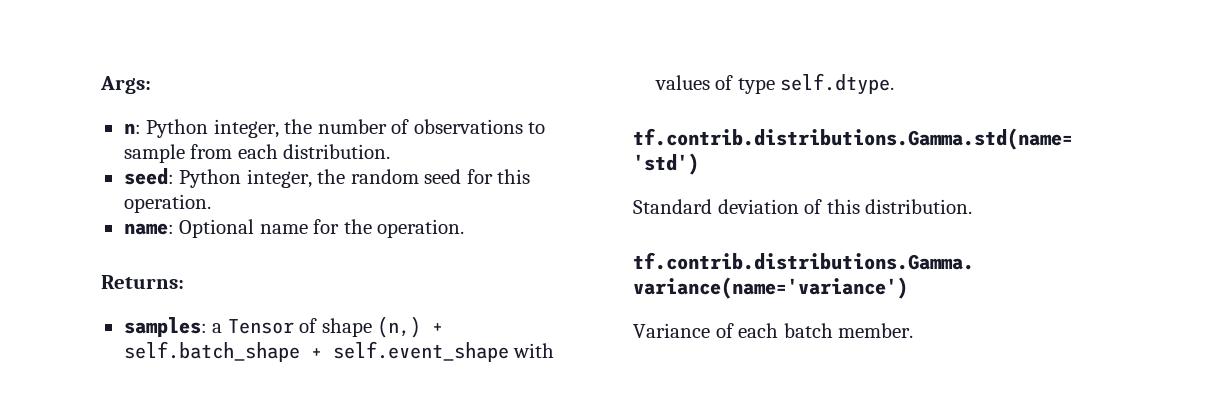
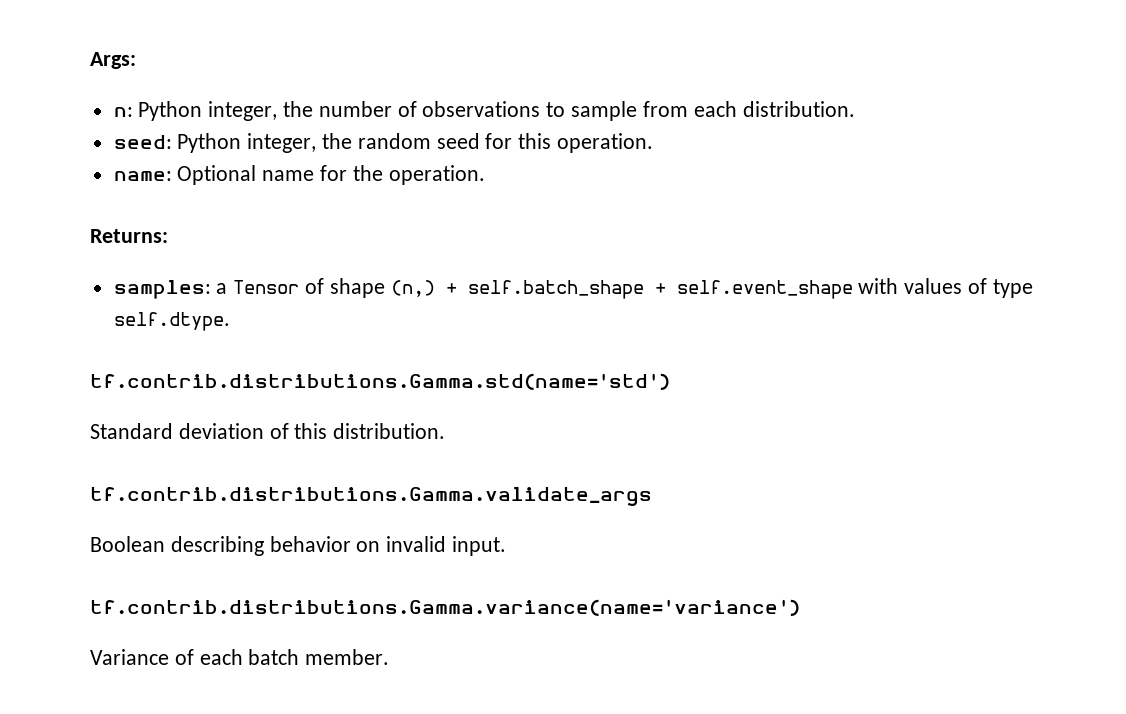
(973, 206) none -> [90,487,652,506] [90,536,507,556] // tf.contrib.distributions.Gamma.validate_args // Boolean describing behavior on invalid input.

